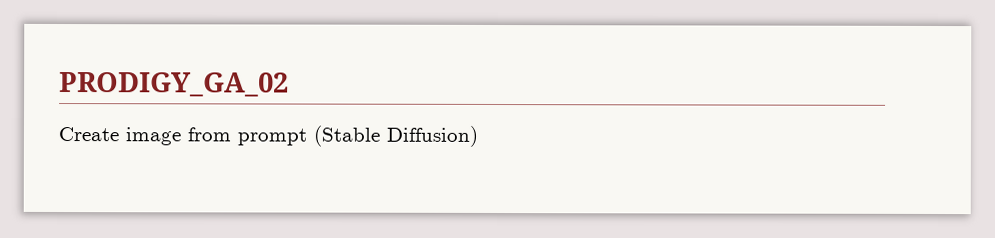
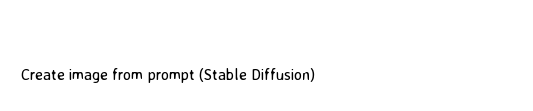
[59,72,289,97] PRODIGY_GA_02 // -> (21, 74) none

